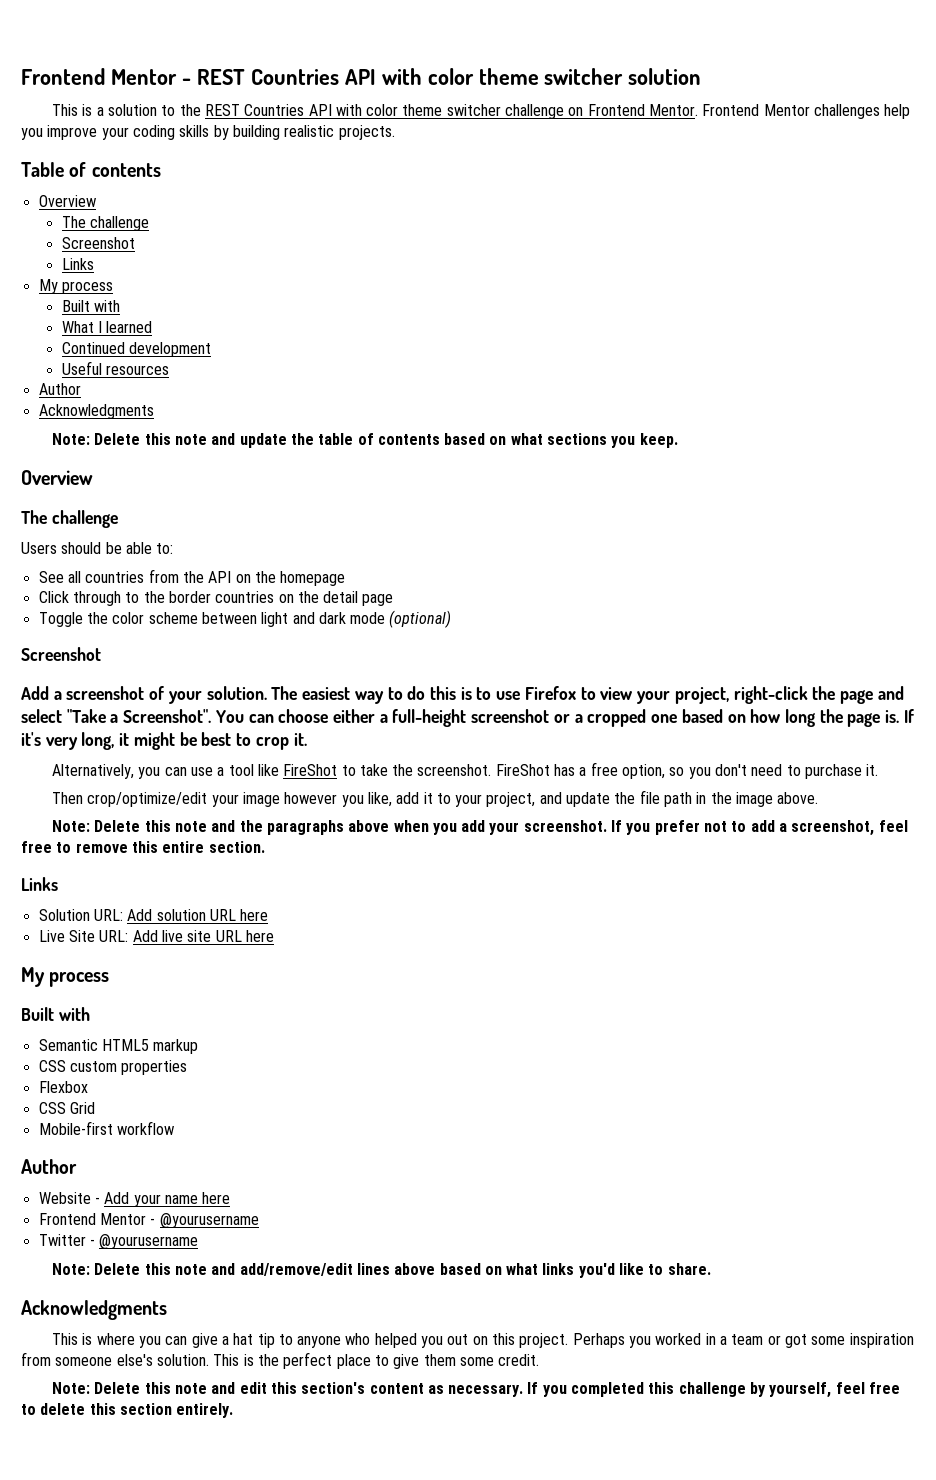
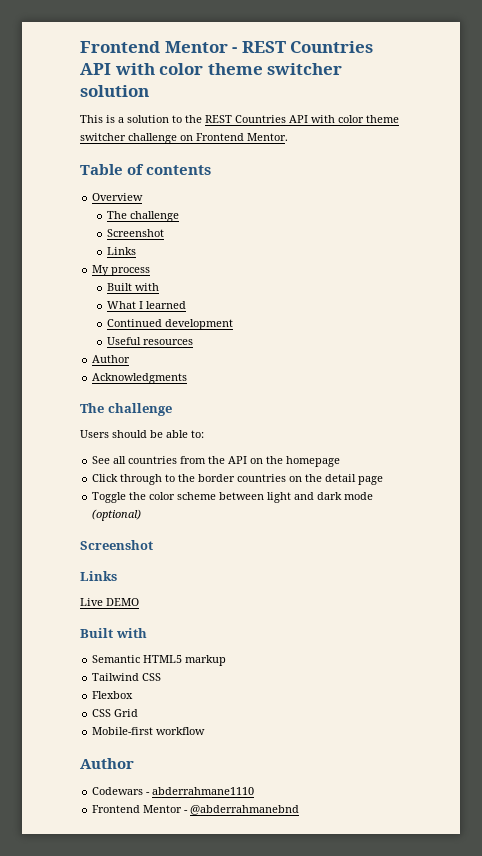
[702,104,911,119] [21,125,395,140] Frontend Mentor challenges help you improve your coding skills by building realistic projects. -> (288, 137) none
[51,433,678,448] [21,470,93,485] // Note: Delete this note and update the table of contents based on what sections you keep. // Overview -> (188, 378) none
[21,686,904,704] [21,709,914,727] [21,732,307,750] [51,762,879,779] [51,790,819,807] [51,820,908,836] [21,841,265,853] [21,877,58,891] [38,909,269,921] [38,930,274,942] [21,967,110,987] Add a screenshot of your solution. The easiest way to do this is to use Firefox to view your project, right-click the page and select "Take a Screenshot". You can choose either a full-height screenshot or a cropped one based on how long the page is. If it's very long, it might be best to crop it. // Alternatively, you can use a tool like FireShot to take the screenshot. FireShot has a free option, so you don't need to purchase it. // Then crop/optimize/edit your image however you like, add it to your project, and update the file path in the image above. // Note: Delete this note and the paragraphs above when you add your screenshot. If you prefer not to add a screenshot, feel free to remove this entire section. // Links // Solution URL: Add solution URL here // Live Site URL: Add live site URL here // My process -> [80,571,117,581] [80,598,139,606] Links // Live DEMO
[38,1060,188,1075] CSS custom properties -> [92,673,162,681] Tailwind CSS
[38,1192,231,1207] [38,1213,259,1228] [38,1234,199,1249] [51,1263,711,1278] [21,1300,167,1320] [51,1333,914,1348] [21,1352,540,1369] [51,1382,901,1398] [21,1403,234,1418] Website - Add your name here // Frontend Mentor - @yourusername // Twitter - @yourusername // Note: Delete this note and add/remove/edit lines above based on what links you'd like to share. // Acknowledgments // This is where you can give a hat tip to anyone who helped you out on this project. Perhaps you worked in a team or got some inspiration from someone else's solution. This is the perfect place to give them some credit. // Note: Delete this note and edit this section's content as necessary. If you completed this challenge by yourself, feel free to delete this section entirely. -> [92,787,255,795] [92,805,300,815] Codewars - abderrahmane1110 // Frontend Mentor - @abderrahmanebnd

